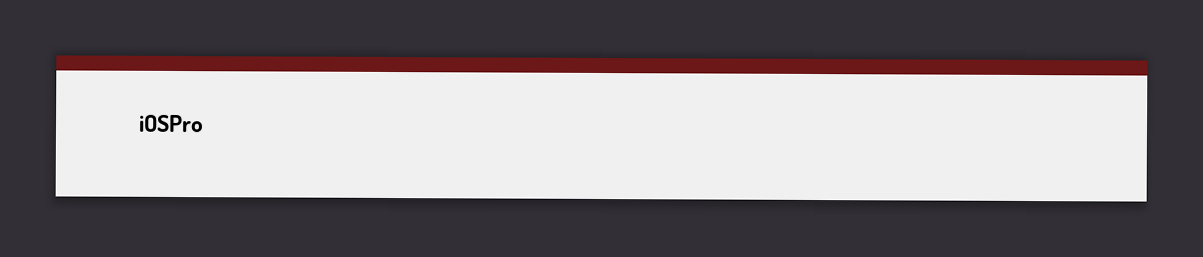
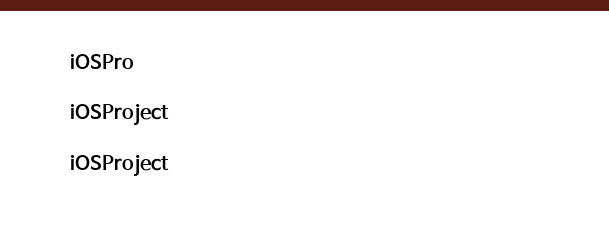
(204, 123) none -> [70,103,169,126] [70,154,169,177] // iOSProject // iOSProject

